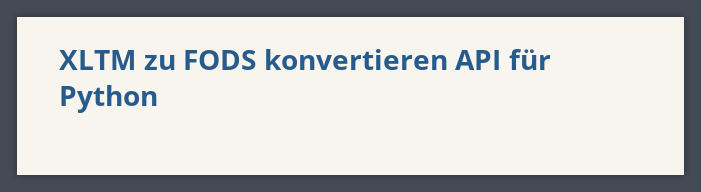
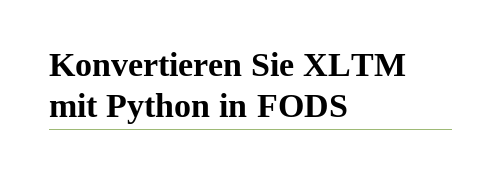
[59,49,551,70] [59,85,158,113] XLTM zu FODS konvertieren API für Python -> [49,52,407,76] [49,93,348,124] Konvertieren Sie XLTM mit Python in FODS

